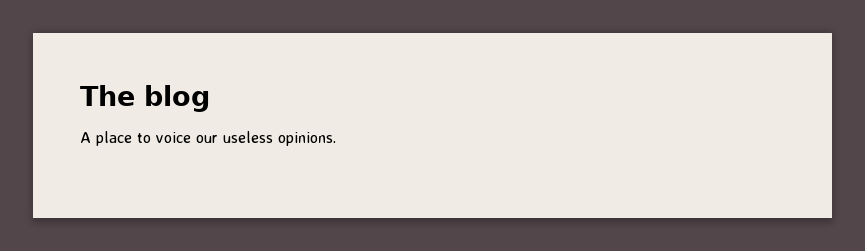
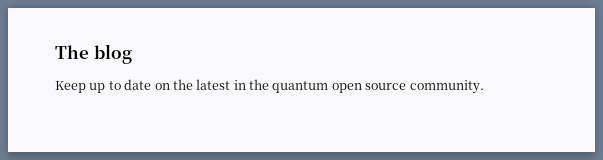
[80,131,336,146] A place to voice our useless opinions. -> [55,79,484,94] Keep up to date on the latest in the quantum open source community.

